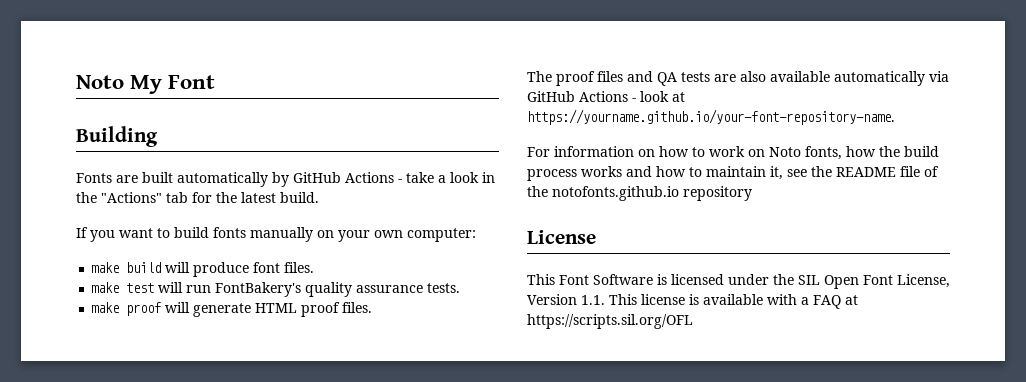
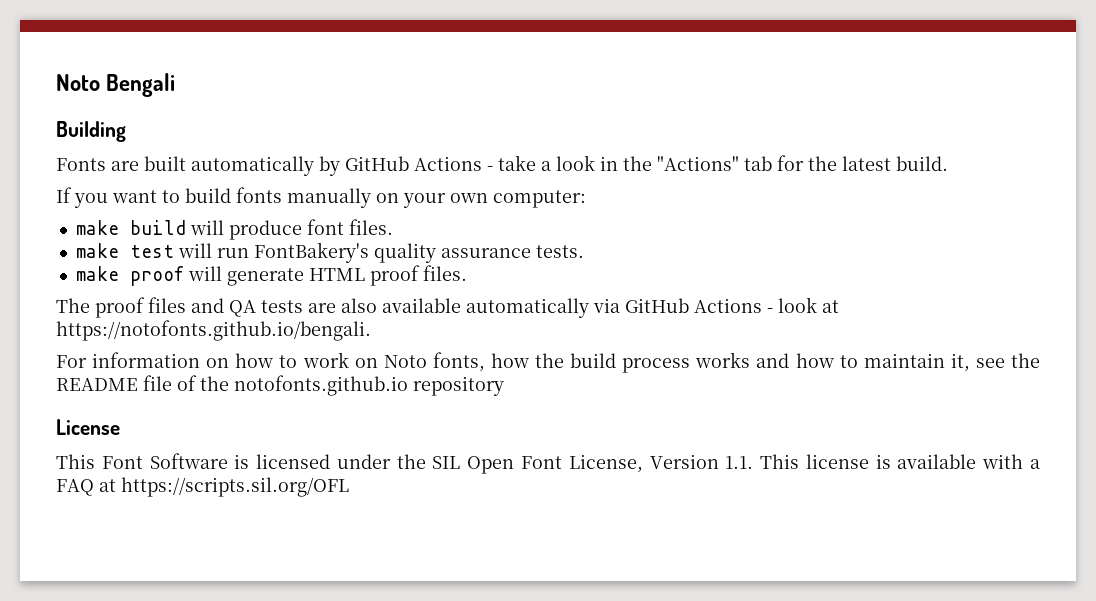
[76,75,216,94] Noto My Font -> [56,73,176,97] Noto Bengali
[527,109,895,125] https://yourname.github.io/your-font-repository-name. -> [56,320,371,341] https://notofonts.github.io/bengali.

